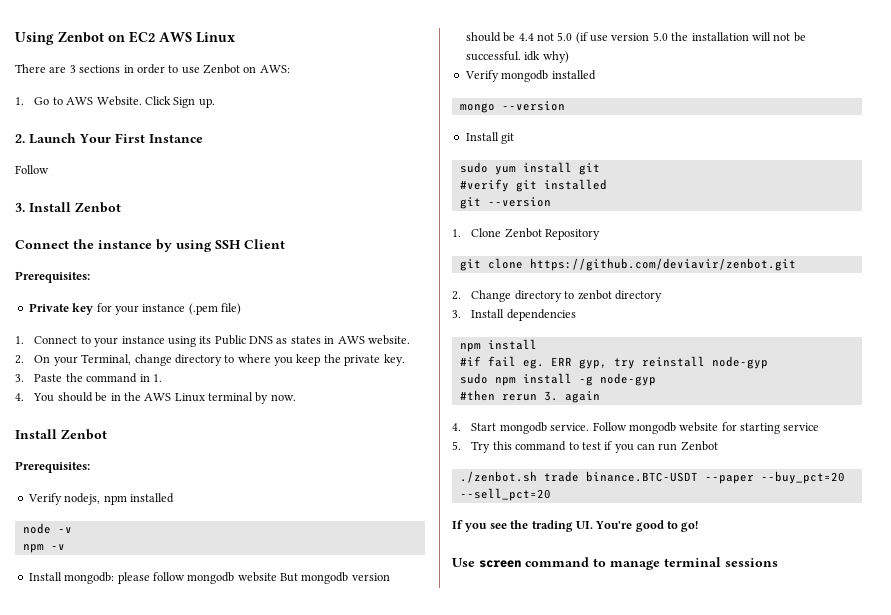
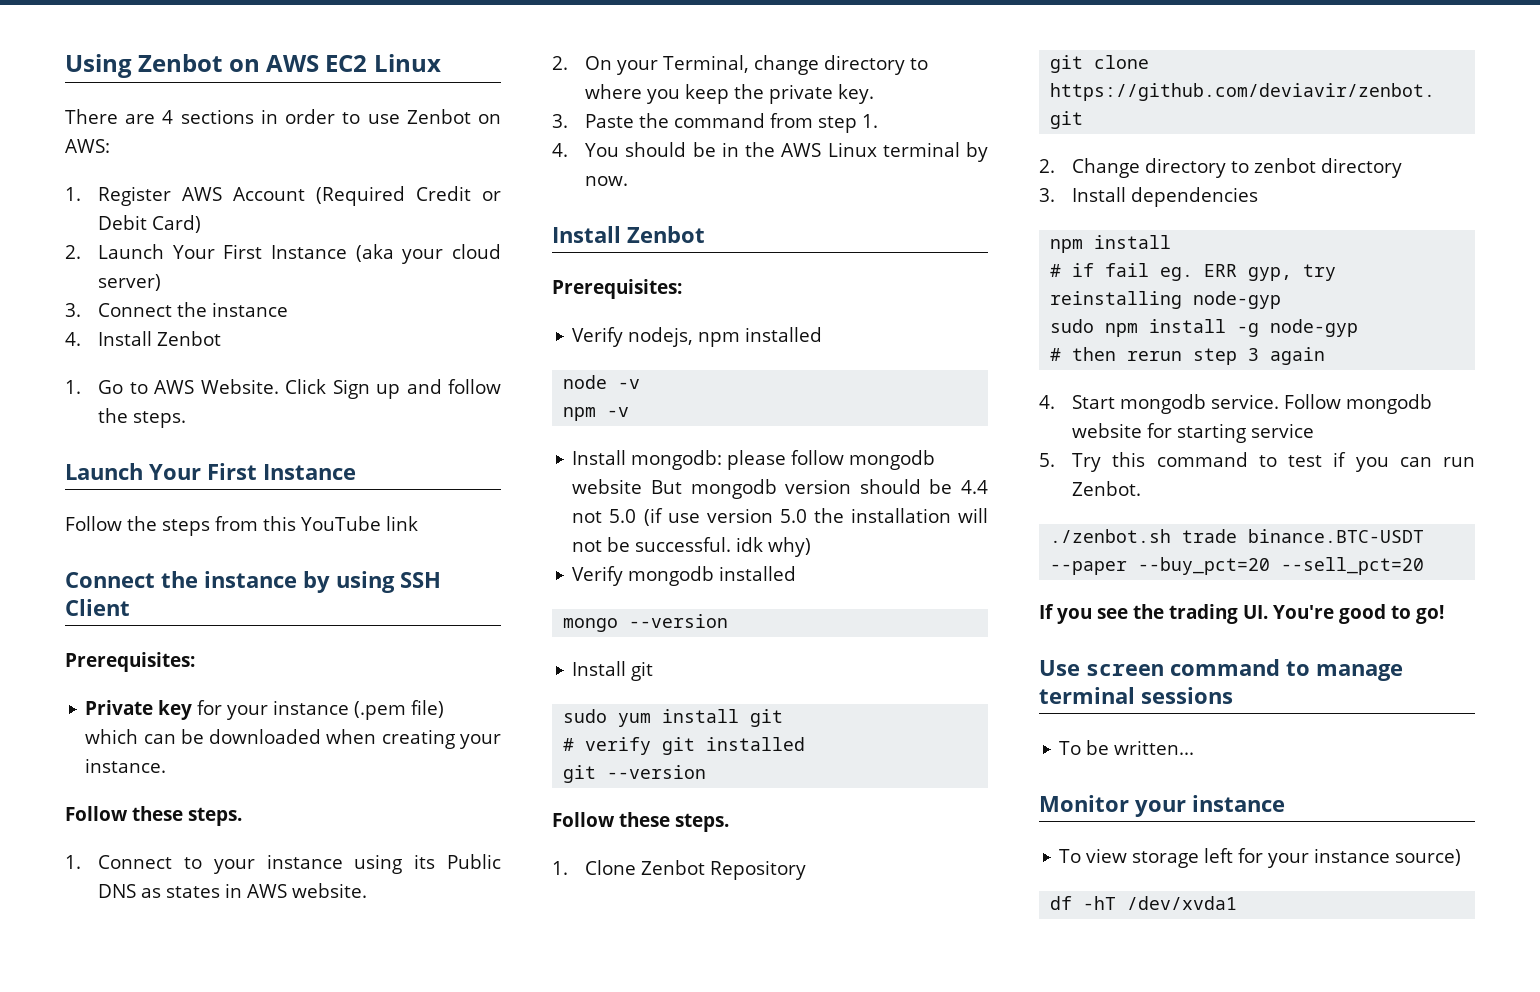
[129,31,192,43] EC2 AWS -> [266,55,368,72] AWS EC2
[69,65,76,73] 3 -> [162,110,174,124] 4
(290, 69) none -> [65,186,501,206] [98,215,202,233] [65,244,501,264] [98,274,162,291] [65,302,289,317] [65,331,222,346] // 1. Register AWS Account (Required Credit or Debit Card) // 2. Launch Your First Instance (aka your cloud server) // 3. Connect the instance // 4. Install Zenbot
[198,98,215,108] [15,134,25,143] up. // 2. -> [376,379,502,399] [98,408,187,428] up and follow the steps. //
[15,202,121,213] // 3. Install Zenbot -> [127,516,418,536] the steps from this YouTube link
(241, 309) none -> [85,729,501,749] [85,758,167,773] [65,806,242,826] which can be downloaded when creating your instance. // Follow these steps.
[139,374,150,382] in -> [770,113,858,133] from step
[459,179,509,192] #verify -> [563,737,652,755] # verify
(551, 202) none -> [552,812,729,832] // Follow these steps.
[459,356,481,366] #if -> [1050,263,1095,277] # if
[641,356,705,367] reinstall -> [1050,291,1183,309] reinstalling
[459,390,558,401] #then rerun 3. -> [1050,347,1260,365] # then rerun step 3
[680,441,718,451] Zenbot -> [1072,481,1142,496] Zenbot.
(778, 562) none -> [1059,740,1195,755] [1039,795,1285,817] [1059,848,1462,868] [1050,896,1238,910] // To be written... // Monitor your instance // To view storage left for your instance source) // df -hT /dev/xvda1

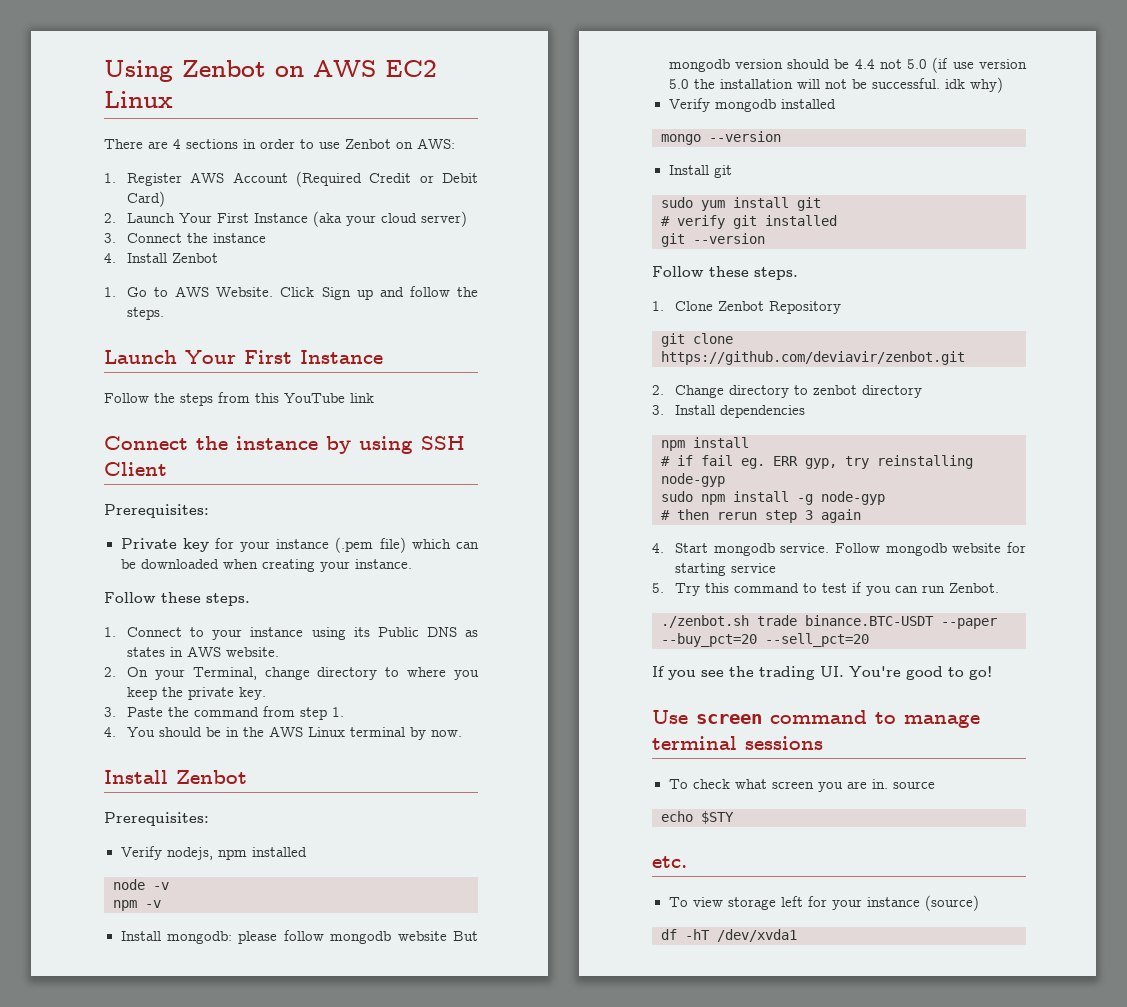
[1086,740,1195,755] [1039,795,1285,817] be written... // Monitor your instance -> [692,779,935,792] [661,811,734,824] [652,856,687,868] check what screen you are in. source // echo $STY // etc.
[1395,849,1462,866] source) -> [924,895,979,911] (source)

